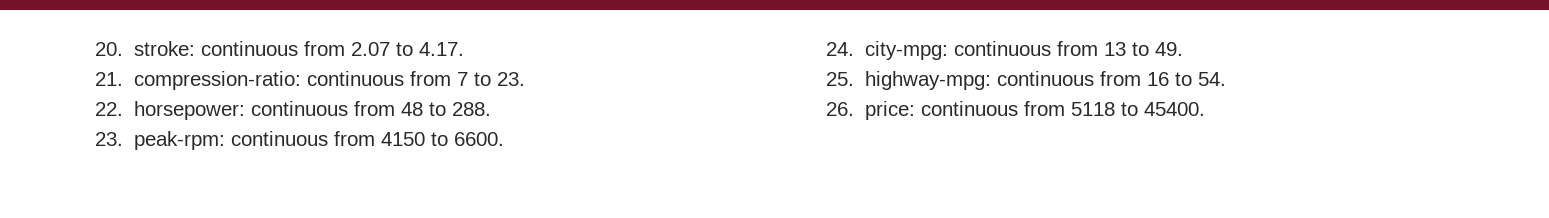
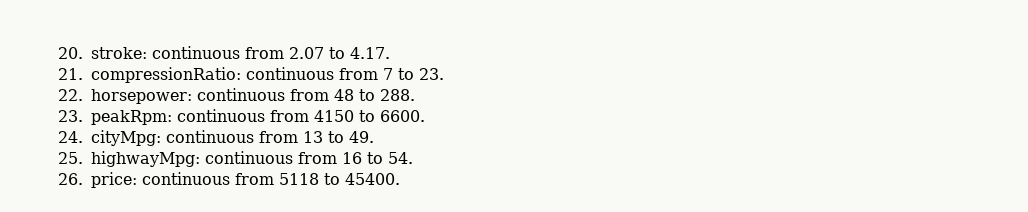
[133,71,301,90] compression-ratio: -> [91,67,241,83] compressionRatio:
[133,131,225,150] peak-rpm: -> [91,110,172,125] peakRpm:
[864,41,948,60] city-mpg: -> [91,130,161,146] cityMpg:
[864,71,991,90] highway-mpg: -> [91,151,200,167] highwayMpg:

